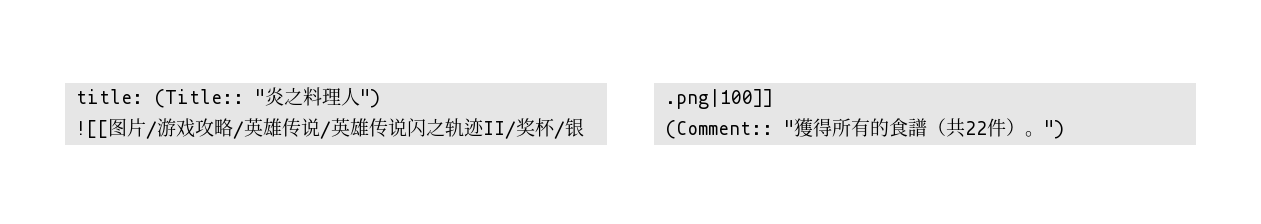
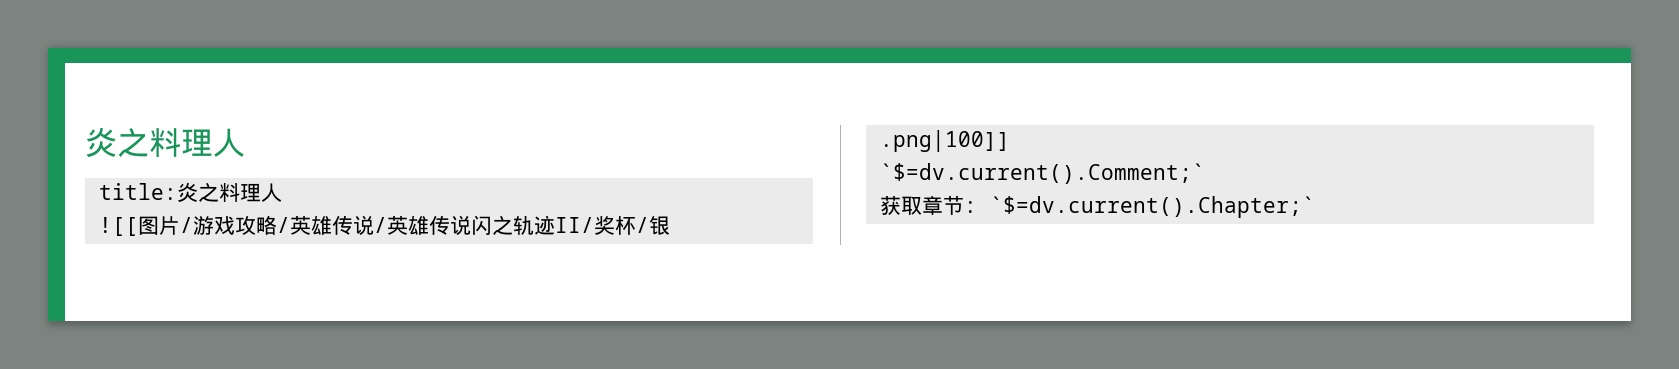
[75,87,380,108] title: (Title:: "炎之料理人") -> [85,127,245,157] [98,182,282,202] 炎之料理人 // title:炎之料理人
[664,118,1064,139] (Comment:: "獲得所有的食譜（共22件）。") -> [879,163,1205,184] [879,195,1315,218] `$=dv.current().Comment;` // 获取章节: `$=dv.current().Chapter;`

